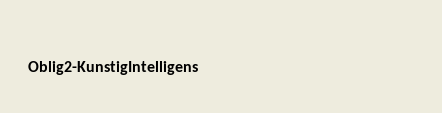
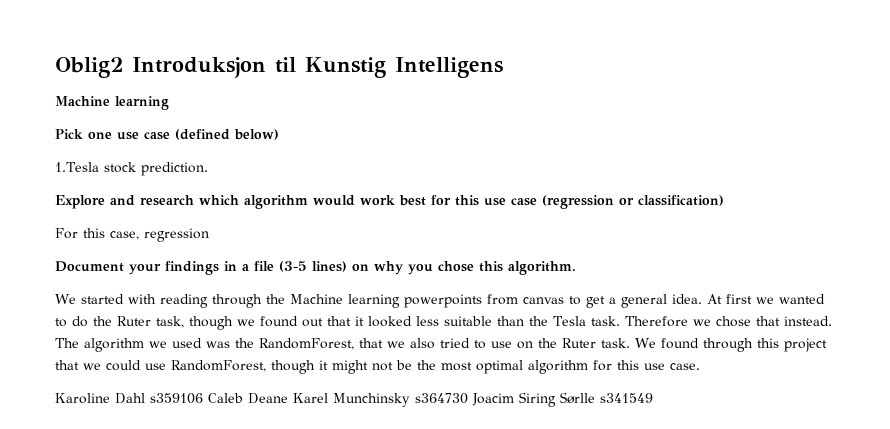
[28,61,198,75] Oblig2-KunstigIntelligens -> [55,57,503,78] [55,96,169,110] [55,129,279,140] [55,162,208,176] [55,195,724,209] [55,228,209,242] [55,261,576,275] [55,294,825,308] [55,316,832,330] [55,338,827,352] [55,360,700,374] [55,392,653,407] Oblig2 Introduksjon til Kunstig Intelligens // Machine learning // Pick one use case (defined below) // 1.Tesla stock prediction. // Explore and research which algorithm would work best for this use case (regression or classification) // For this case, regression // Document your findings in a file (3-5 lines) on why you chose this algorithm. // We started with reading through the Machine learning powerpoints from canvas to get a general idea. At first we wanted to do the Ruter task, though we found out that it looked less suitable than the Tesla task. Therefore we chose that instead. The algorithm we used was the RandomForest, that we also tried to use on the Ruter task. We found through this project that we could use RandomForest, though it might not be the most optimal algorithm for this use case. // Karoline Dahl s359106 Caleb Deane Karel Munchinsky s364730 Joacim Siring Sørlle s341549

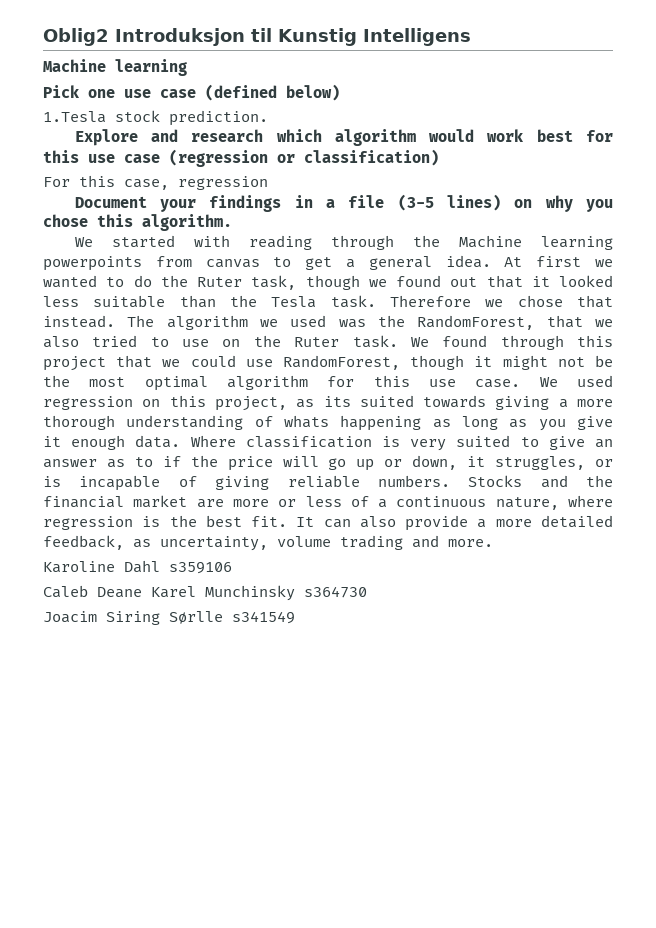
(700, 366) none -> [539,375,613,387] [43,395,613,411] [43,415,613,431] [43,435,613,451] [43,455,613,471] [43,475,613,491] [43,495,613,510] [43,515,613,531] [43,535,493,551] We used regression on this project, as its suited towards giving a more thorough understanding of whats happening as long as you give it enough data. Where classification is very suited to give an answer as to if the price will go up or down, it struggles, or is incapable of giving reliable numbers. Stocks and the financial market are more or less of a continuous nature, where regression is the best fit. It can also provide a more detailed feedback, as uncertainty, volume trading and more.
(203, 398) none -> (232, 568) //
(468, 398) none -> (367, 592) //

